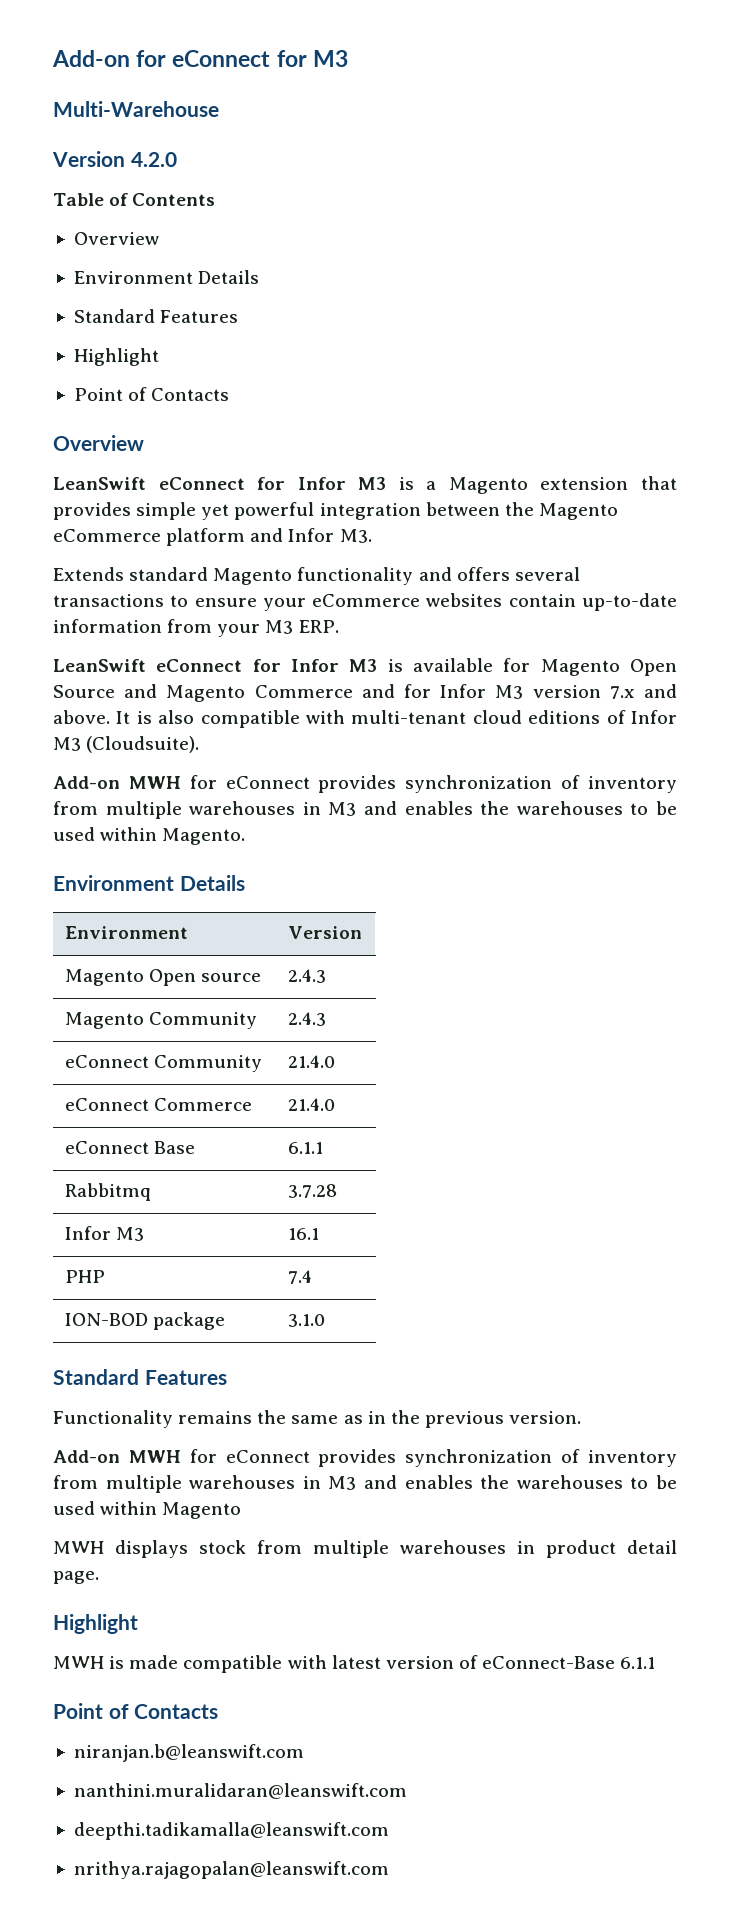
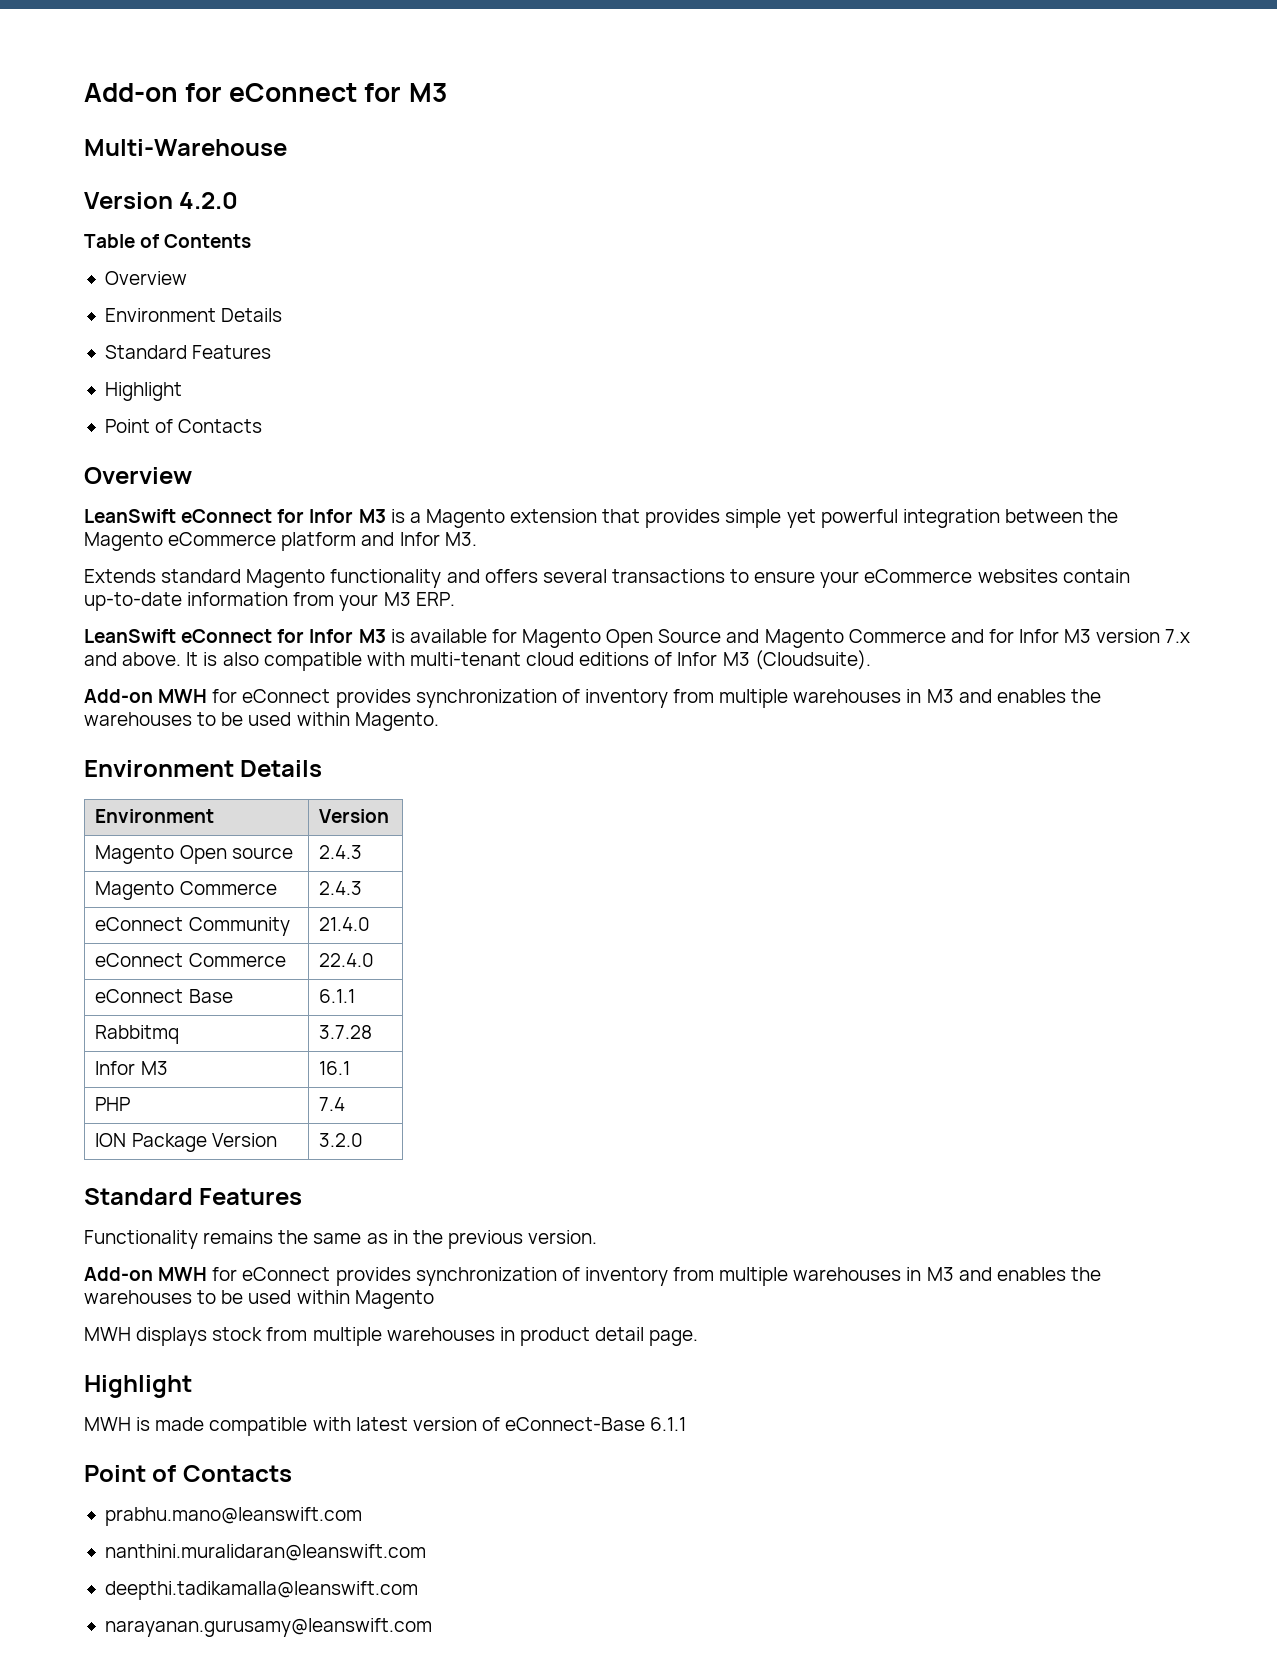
[148,1012,257,1029] Community -> [179,881,277,895] Commerce
[287,1098,335,1111] 21.4.0 -> [319,953,375,967] 22.4.0
[64,1312,225,1330] [287,1314,325,1327] ION-BOD package | 3.1.0 -> [95,1133,277,1152] [319,1133,364,1147] ION Package Version | 3.2.0
[73,1744,304,1762] niranjan.b@leanswift.com -> [104,1507,362,1526] prabhu.mano@leanswift.com
[73,1861,389,1879] nrithya.rajagopalan@leanswift.com -> [104,1618,432,1637] narayanan.gurusamy@leanswift.com

